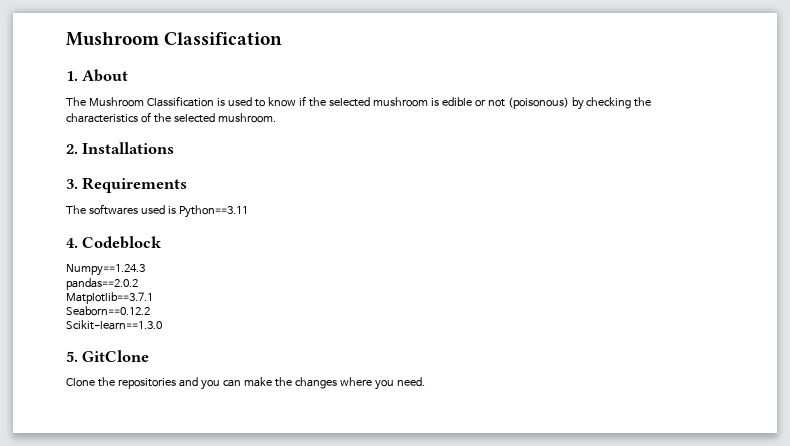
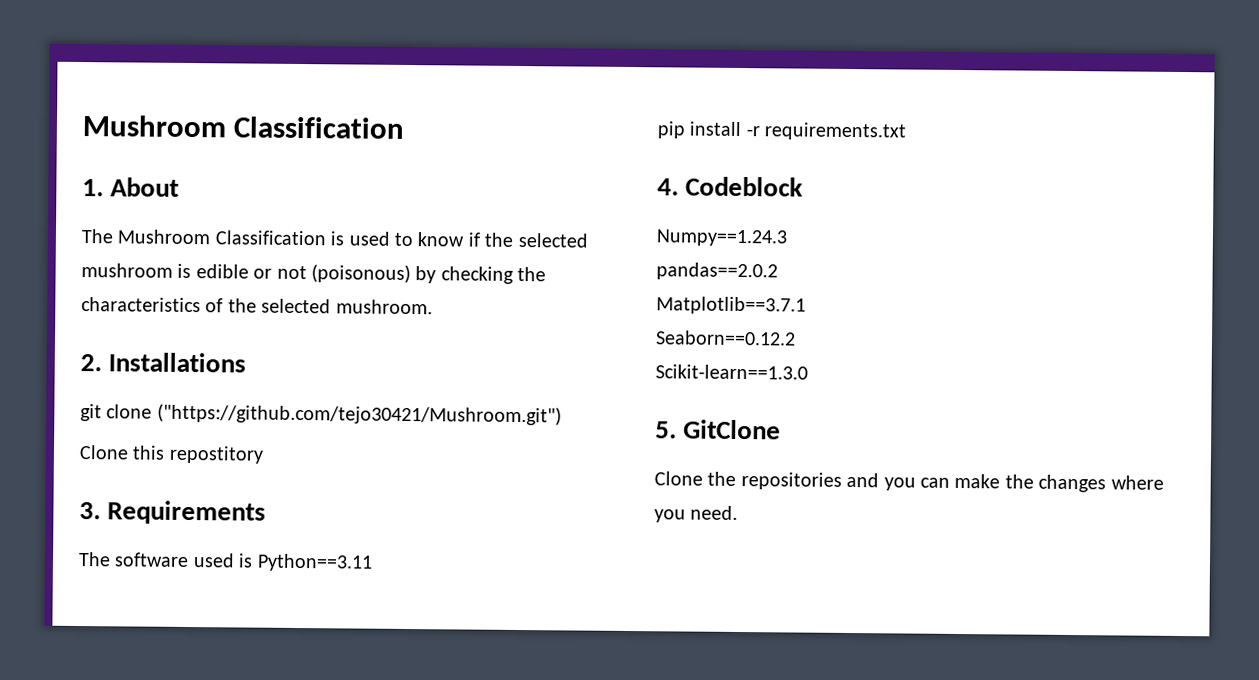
(175, 148) none -> [80,403,562,426] [79,445,264,464] // git clone ("https://github.com/tejo30421/Mushroom.git") // Clone this repostitory
[88,204,138,215] softwares -> [114,552,190,568] software
(248, 211) none -> [657,121,907,141] // pip install -r requirements.txt

